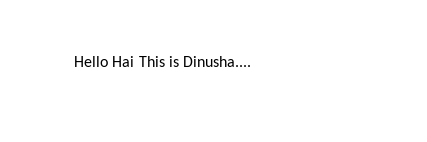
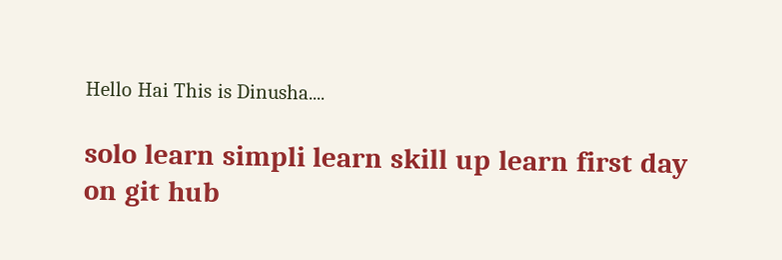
(252, 61) none -> [84,142,689,180] [83,180,220,207] // solo learn simpli learn skill up learn first day on git hub

